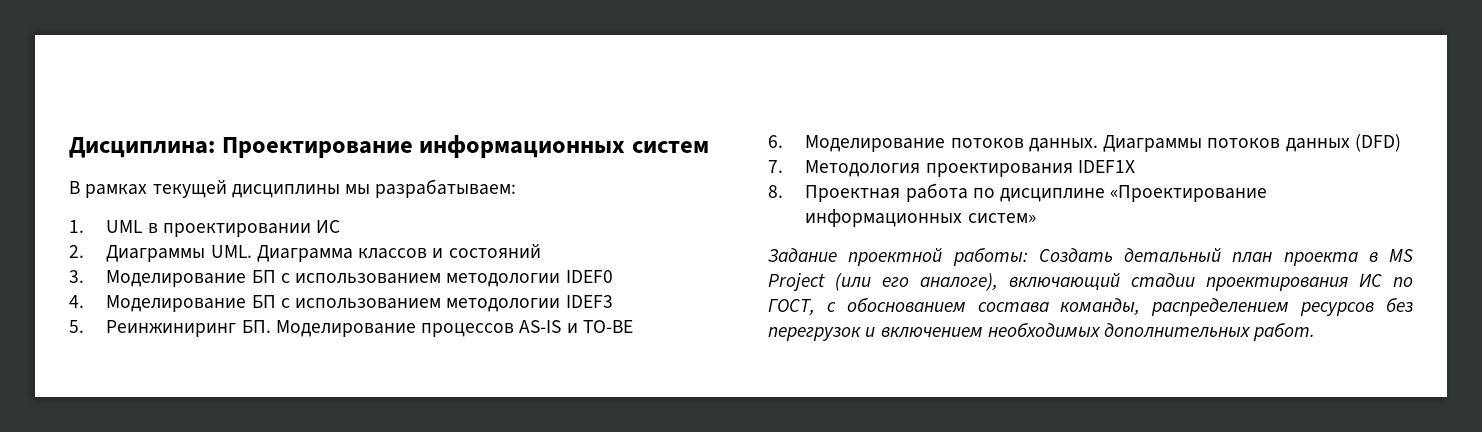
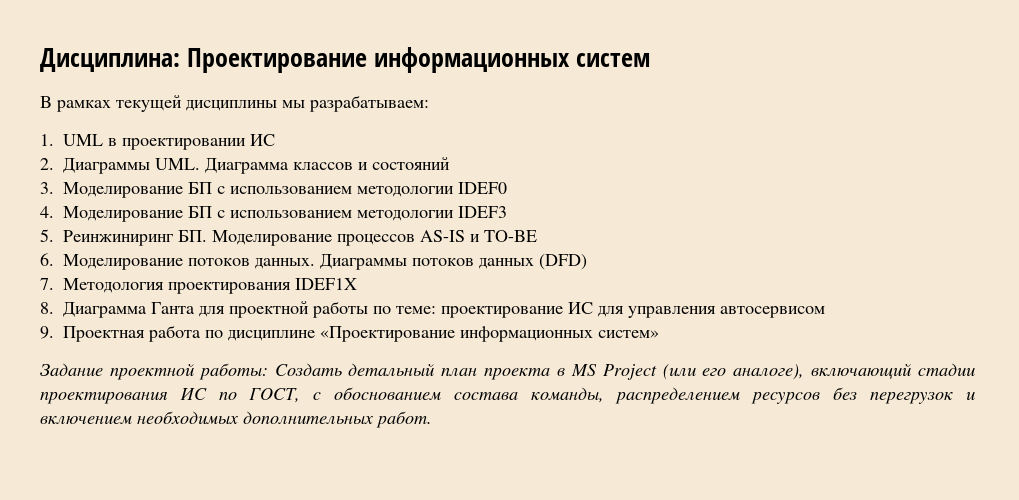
(783, 191) none -> [63,301,825,318] [40,326,54,339] Диаграмма Ганта для проектной работы по теме: проектирование ИС для управления автосервисом // 9.

